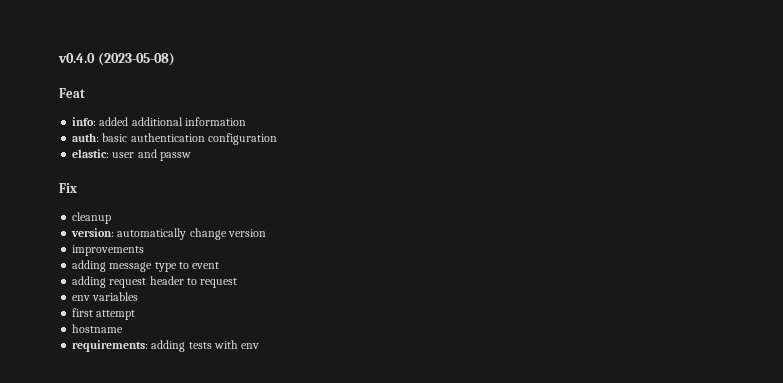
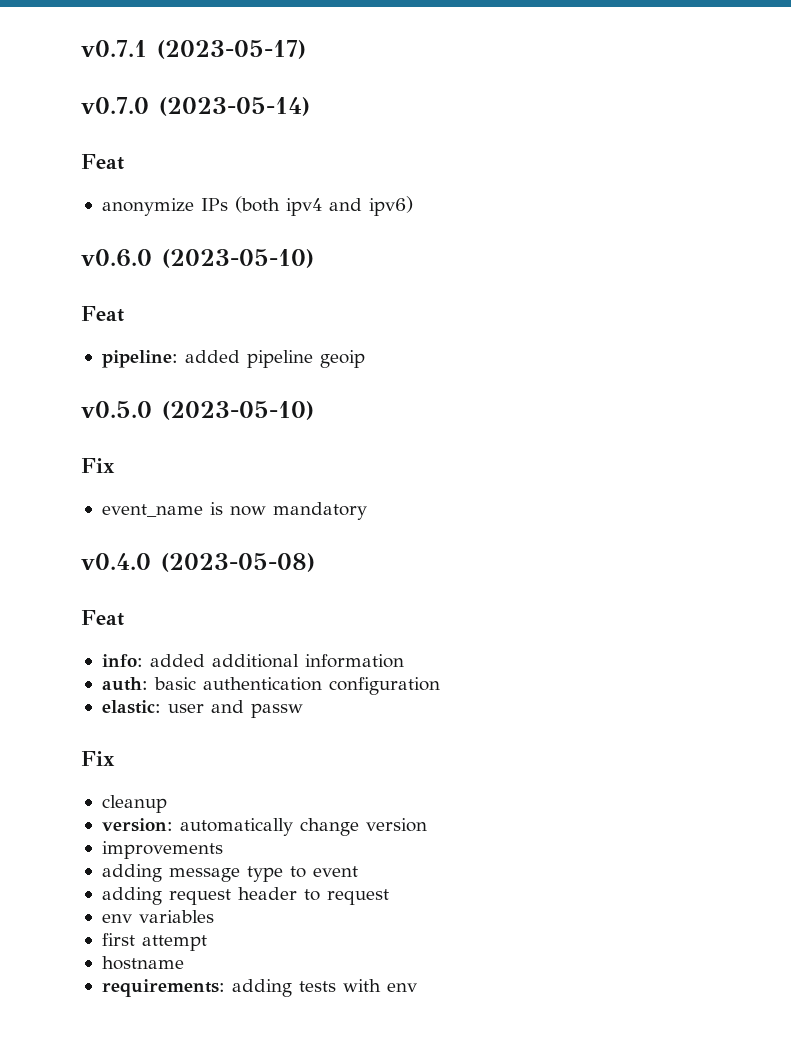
(58, 58) none -> [81,40,306,59] [81,97,310,116] [81,154,124,170] [101,196,413,216] [81,249,314,268] [81,306,124,322] [101,350,365,368] [81,401,314,420] [81,458,115,473] [101,502,367,520] v0.7.1 (2023-05-17) // v0.7.0 (2023-05-14) // Feat // anonymize IPs (both ipv4 and ipv6) // v0.6.0 (2023-05-10) // Feat // pipeline: added pipeline geoip // v0.5.0 (2023-05-10) // Fix // event_name is now mandatory //

